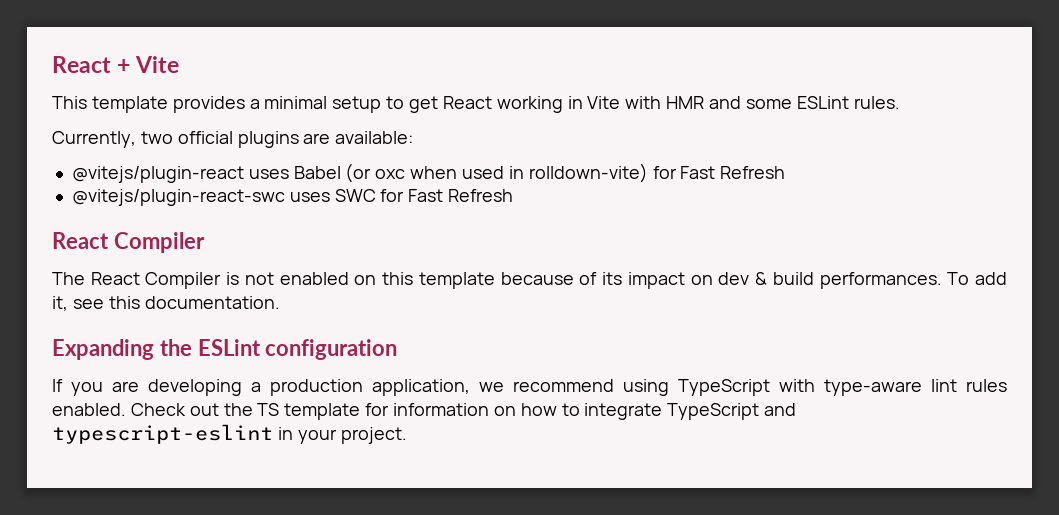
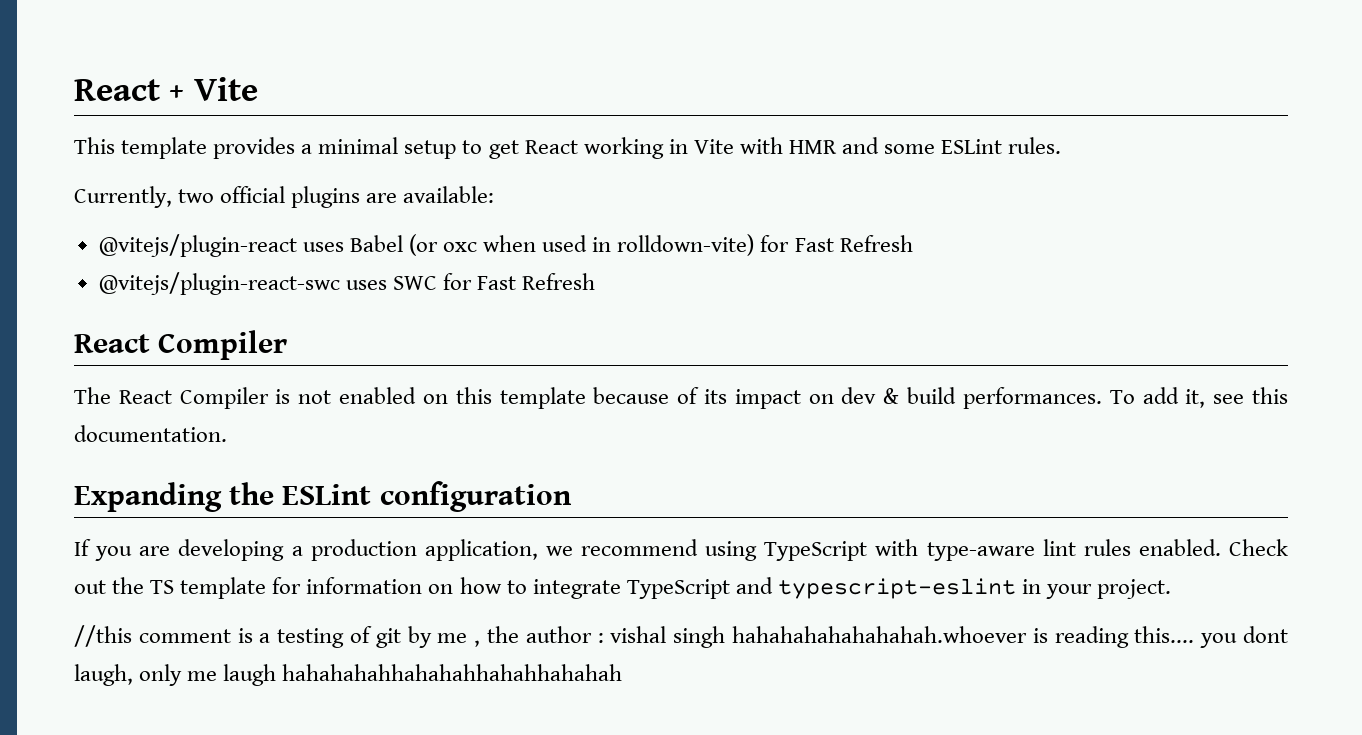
(407, 435) none -> [74,625,1288,648] [74,664,623,686] // //this comment is a testing of git by me , the author : vishal singh hahahahahahahahah.whoever is reading this.... you dont laugh, only me laugh hahahahahhahahahhahahhahahah

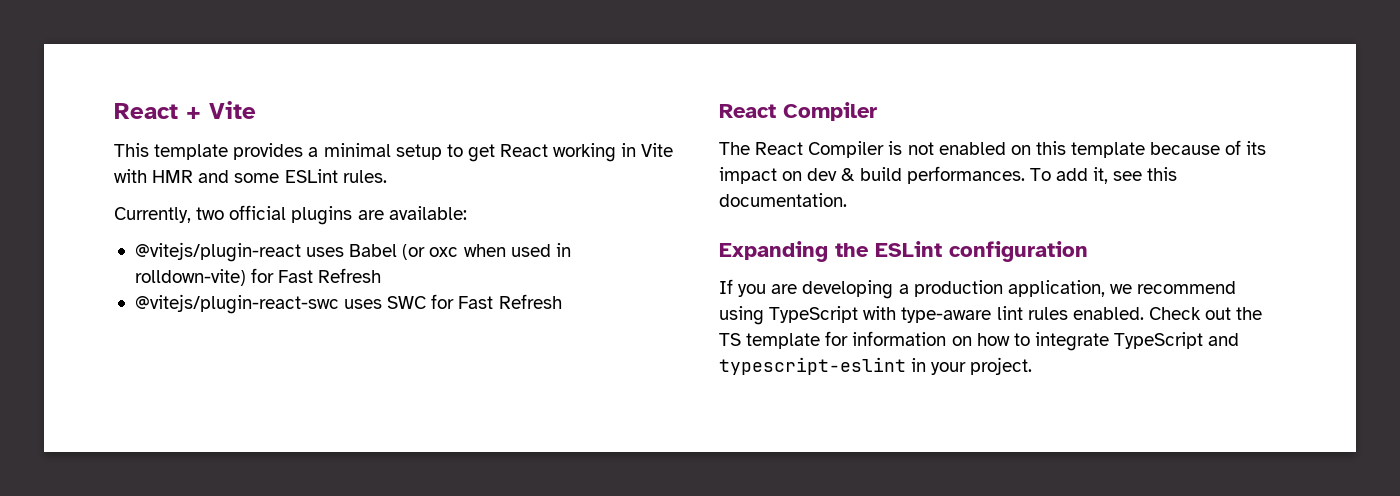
[74,625,1288,648] [74,664,623,686] // //this comment is a testing of git by me , the author : vishal singh hahahahahahahahah.whoever is reading this.... you dont laugh, only me laugh hahahahahhahahahhahahhahahah -> (1033, 366) none

